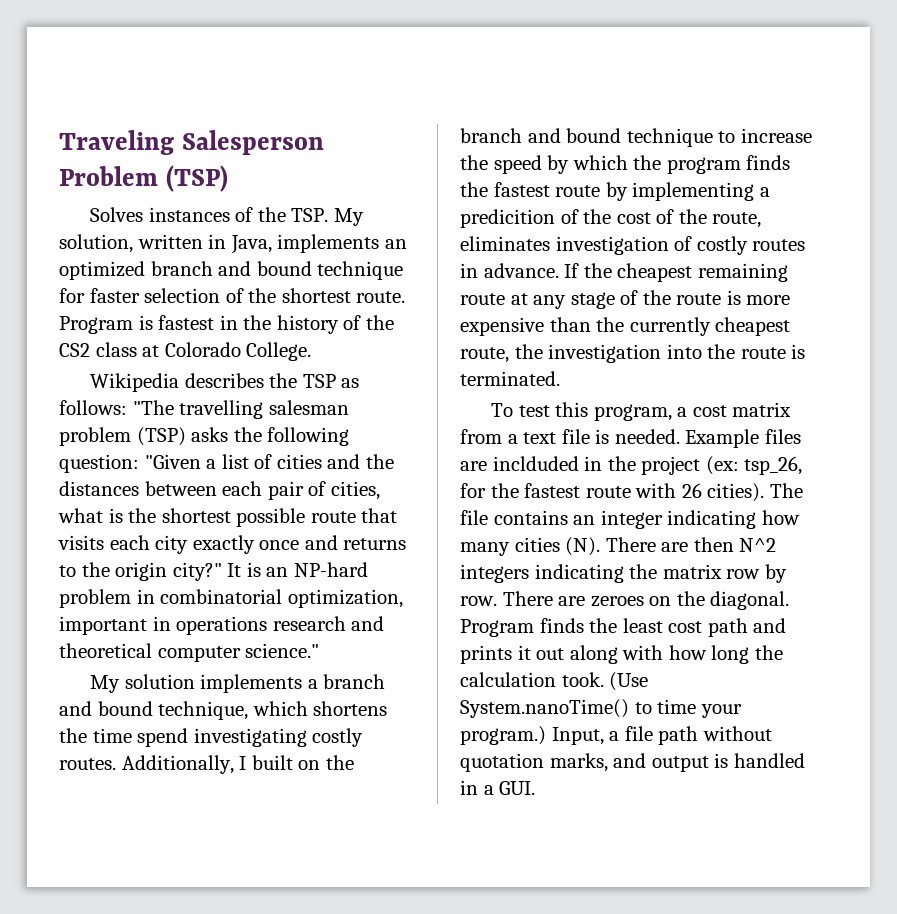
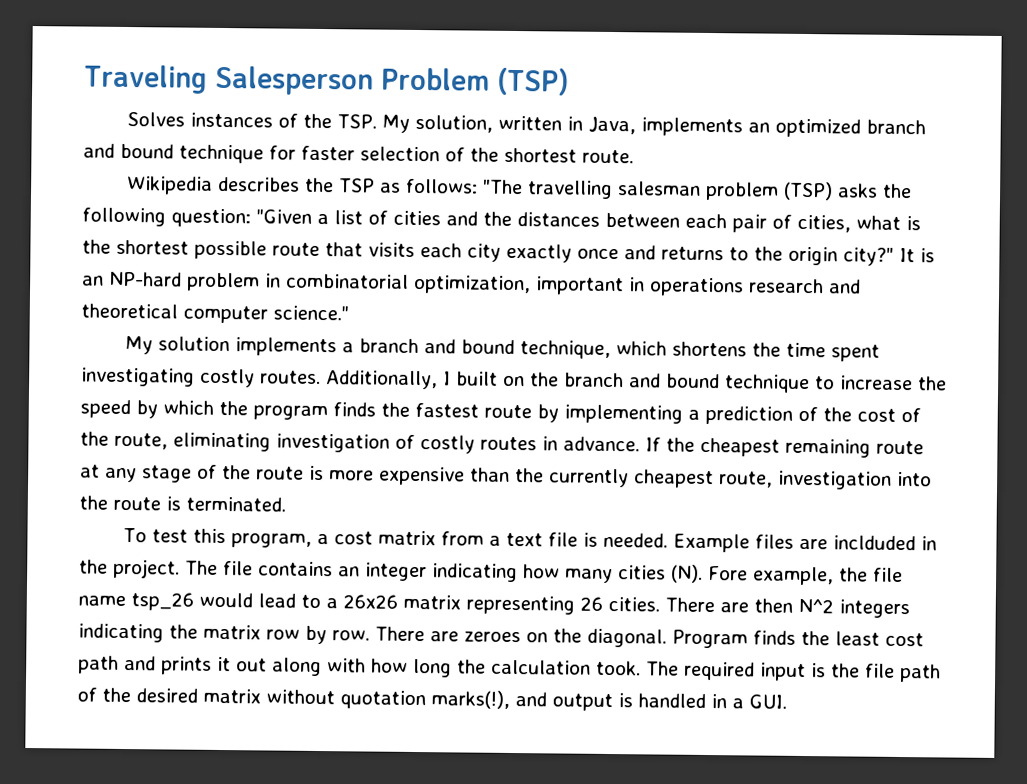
[59,315,394,334] [59,342,312,361] Program is fastest in the history of the CS2 class at Colorado College. -> (634, 156) none
[137,728,189,747] spend -> [831,344,881,362] spent
[460,209,555,228] predicition -> [705,405,793,425] prediction
[460,236,550,251] eliminates -> [173,432,271,452] eliminating
[514,344,543,359] the -> (773, 479) none
[641,456,803,475] [460,483,765,502] project (ex: tsp_26, for the fastest route with 26 cities). -> [113,558,180,579] project.
(601, 546) none -> [708,566,903,586] [78,592,660,615] Fore example, the file name tsp_26 would lead to a 26x26 matrix representing 26 cities.
[609,672,649,691] [460,699,742,718] [460,726,699,745] (Use System.nanoTime() to time your program.) Input, a file path -> [646,661,941,683] [77,687,261,704] The required input is the file path of the desired matrix
[549,753,608,772] marks, -> [431,690,510,709] marks(!),

